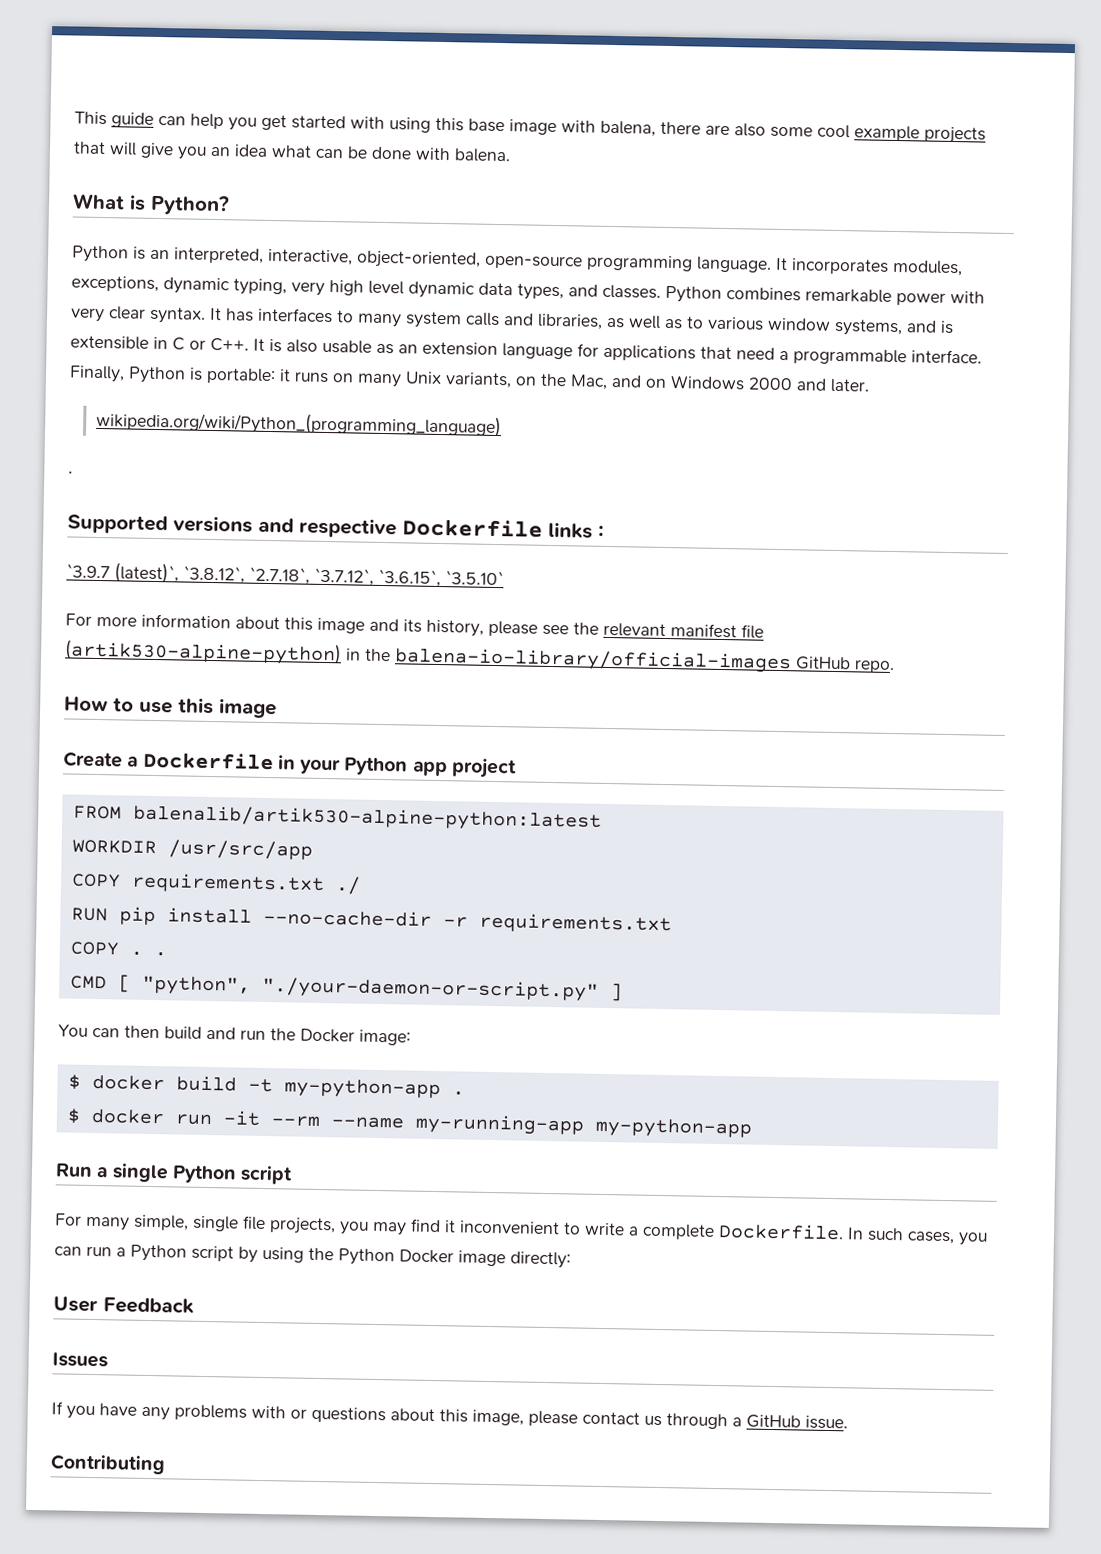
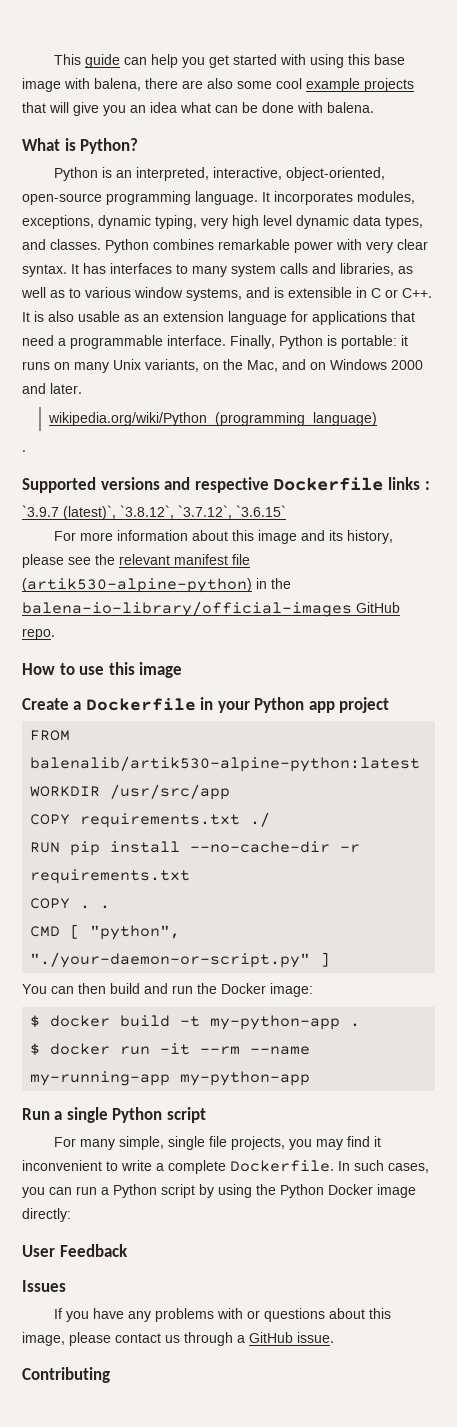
[249,566,504,588] `2.7.18`, `3.7.12`, `3.6.15`, `3.5.10` -> [178,505,286,519] `3.7.12`, `3.6.15`

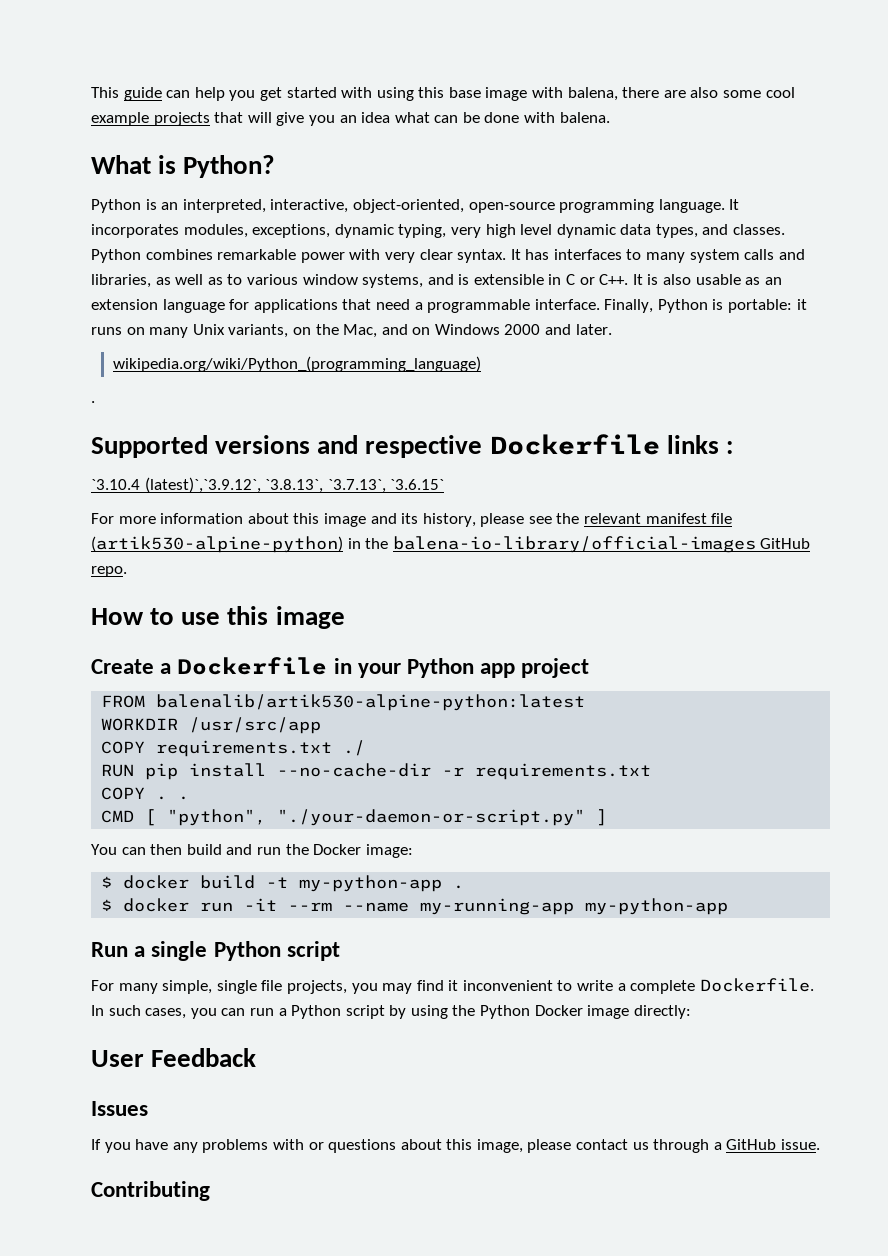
[22,505,232,520] `3.9.7 (latest)`, `3.8.12`, `3.7.12`, -> [91,477,386,493] `3.10.4 (latest)`,`3.9.12`, `3.8.13`, `3.7.13`,

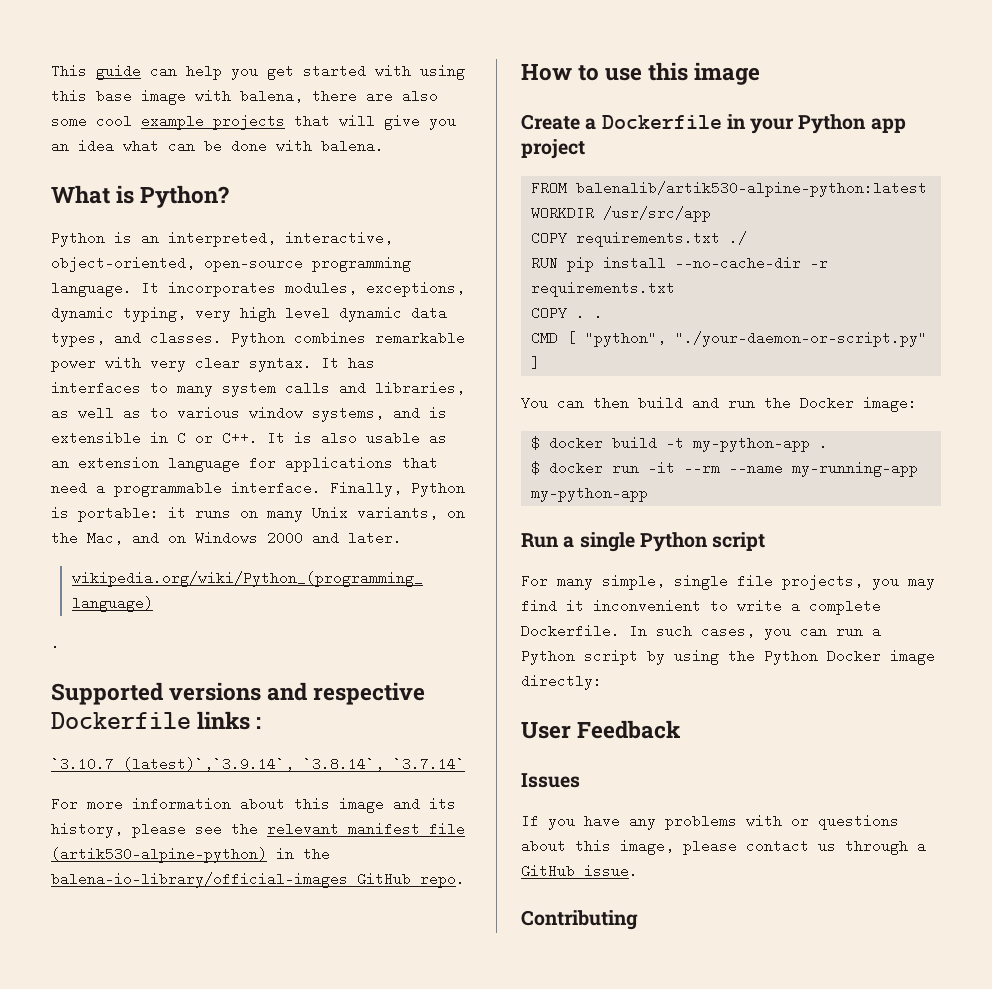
[91,477,445,493] `3.10.4 (latest)`,`3.9.12`, `3.8.13`, `3.7.13`, `3.6.15` -> [51,757,465,771] `3.10.7 (latest)`,`3.9.14`, `3.8.14`, `3.7.14`

